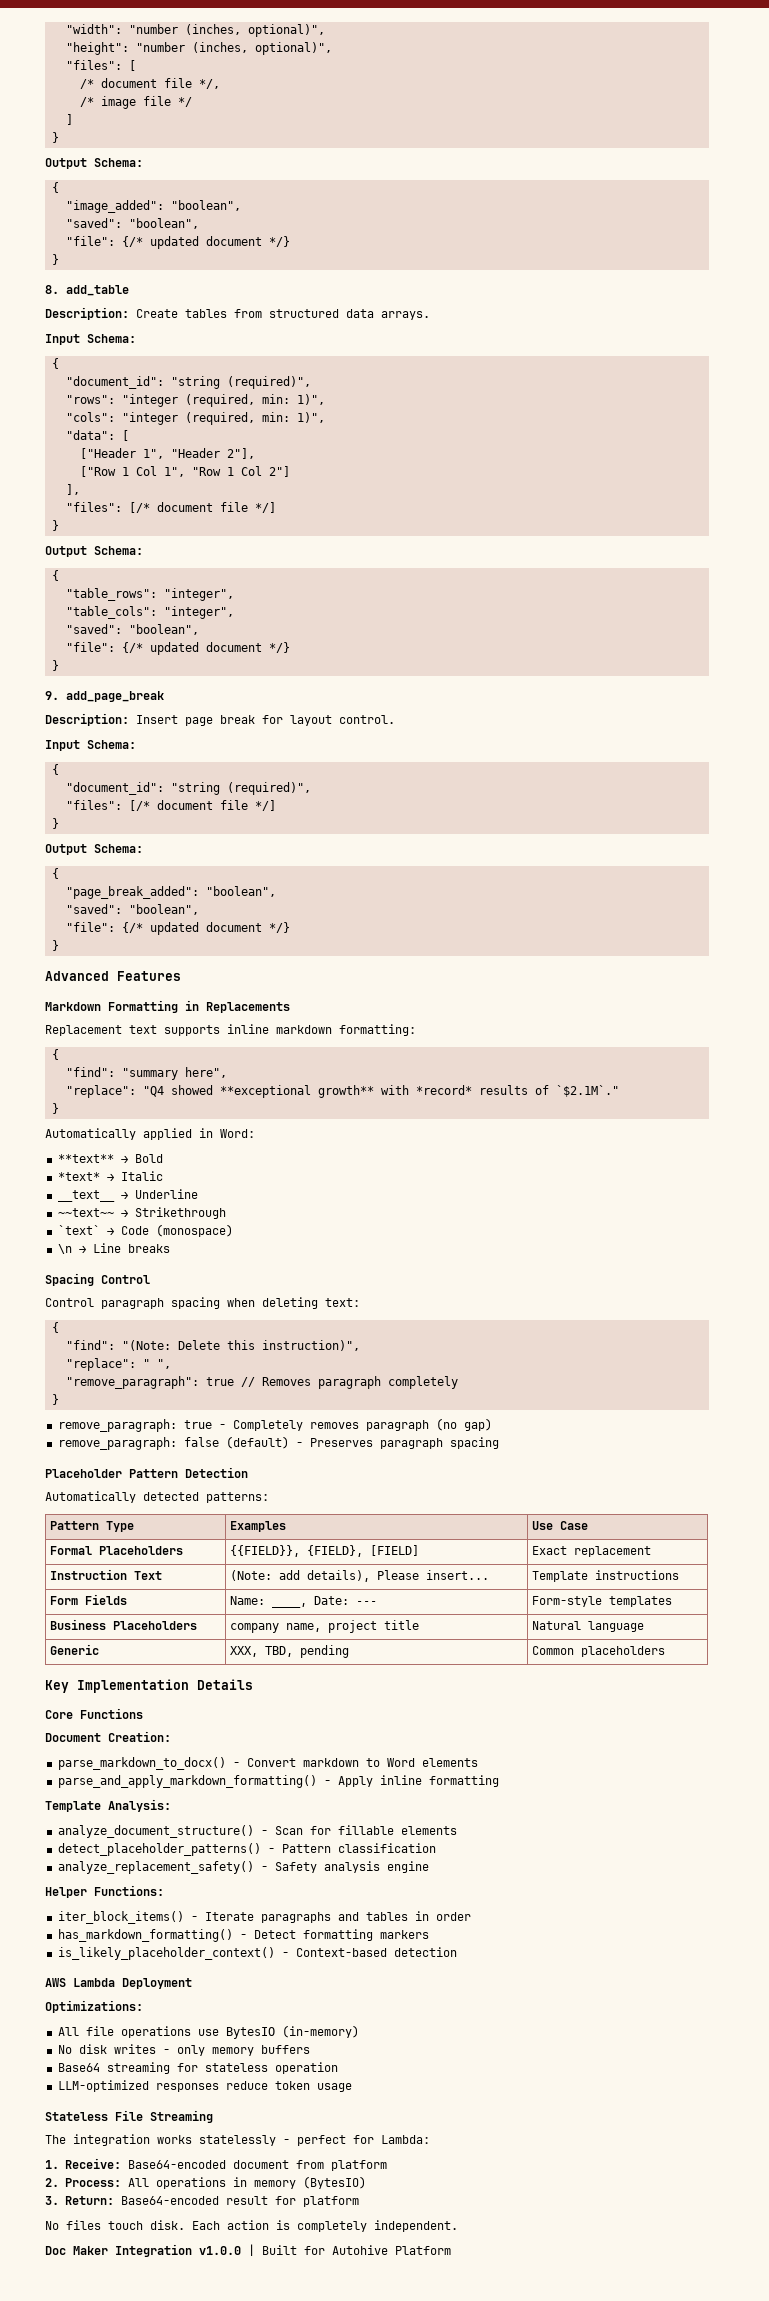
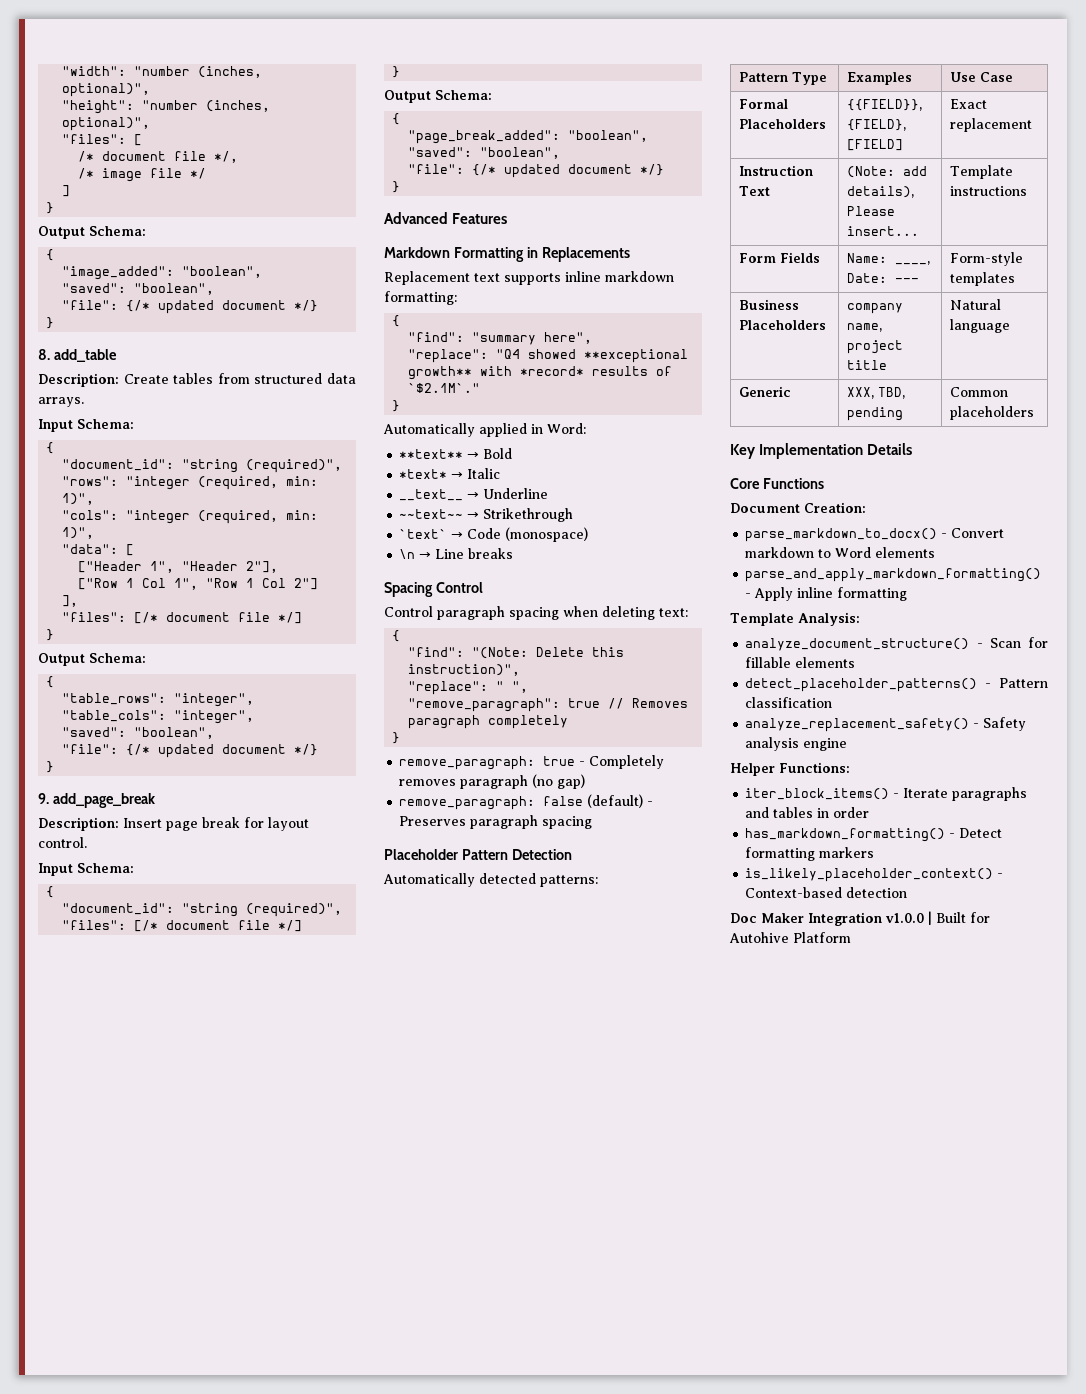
[45,1978,192,1989] [45,2000,143,2013] [57,2025,359,2039] [57,2044,310,2056] [57,2062,338,2074] [57,2080,352,2092] [45,2110,213,2123] [45,2134,430,2146] [45,2158,387,2171] [45,2176,366,2189] [45,2196,359,2207] [45,2220,458,2232] // AWS Lambda Deployment // Optimizations: // All file operations use BytesIO (in-memory) // No disk writes - only memory buffers // Base64 streaming for stateless operation // LLM-optimized responses reduce token usage // Stateless File Streaming // The integration works statelessly - perfect for Lambda: // 1. Receive: Base64-encoded document from platform // 2. Process: All operations in memory (BytesIO) // 3. Return: Base64-encoded result for platform // No files touch disk. Each action is completely independent. -> (908, 892) none

